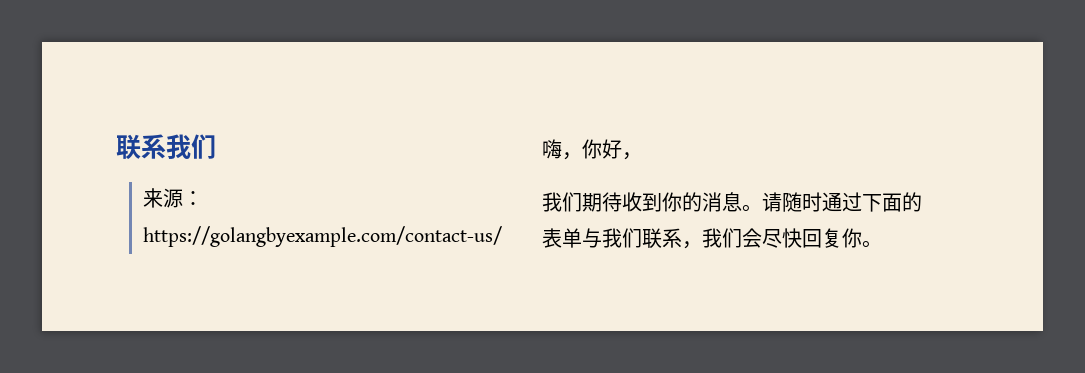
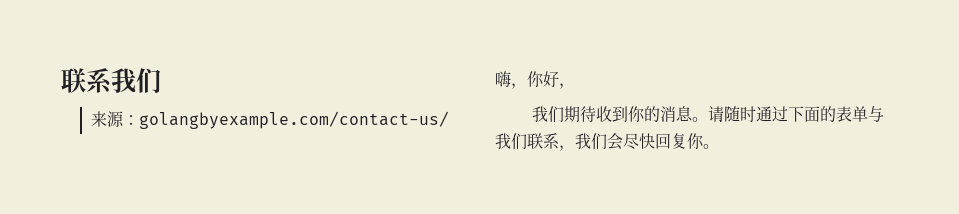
[143,226,503,247] https://golangbyexample.com/contact-us/ -> [139,111,450,129] golangbyexample.com/contact-us/

